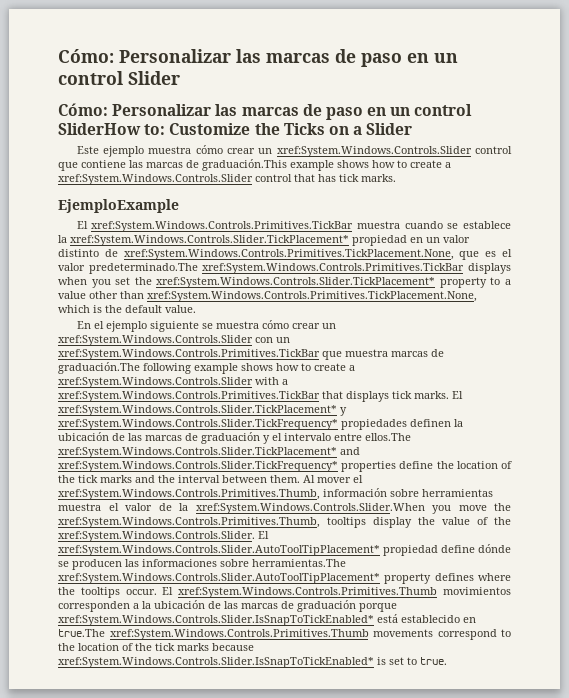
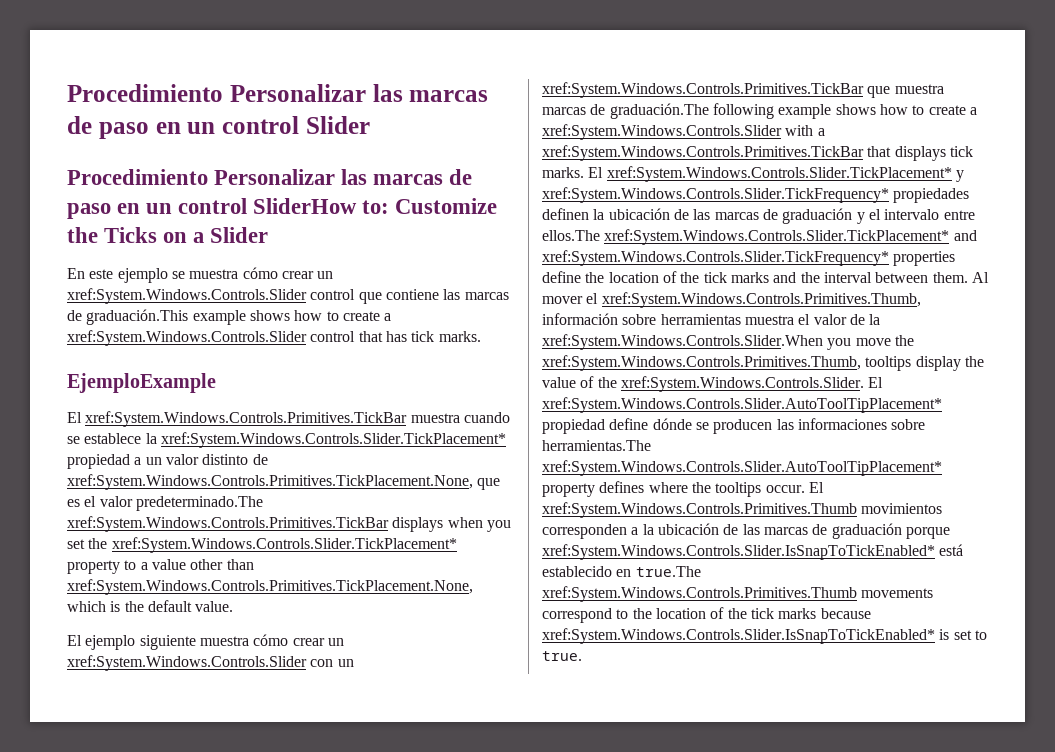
[58,49,114,63] Cómo: -> [67,84,223,102] Procedimiento
[58,103,108,116] Cómo: -> [67,169,208,185] Procedimiento
[76,146,144,157] Este ejemplo -> [67,268,185,283] En este ejemplo se
[410,237,423,243] en -> [134,457,142,465] a
[76,321,104,329] En el -> [67,635,82,646] El
[201,323,213,329] se -> (196, 642) none

